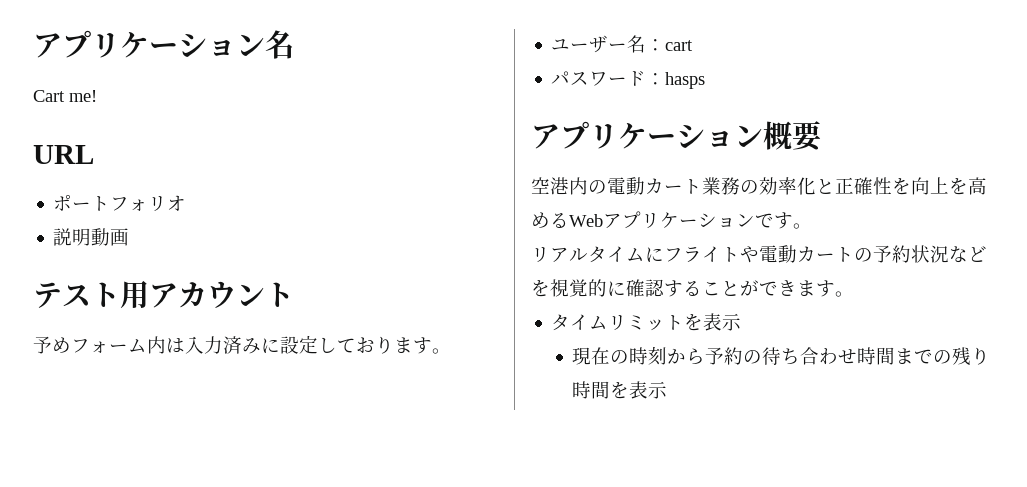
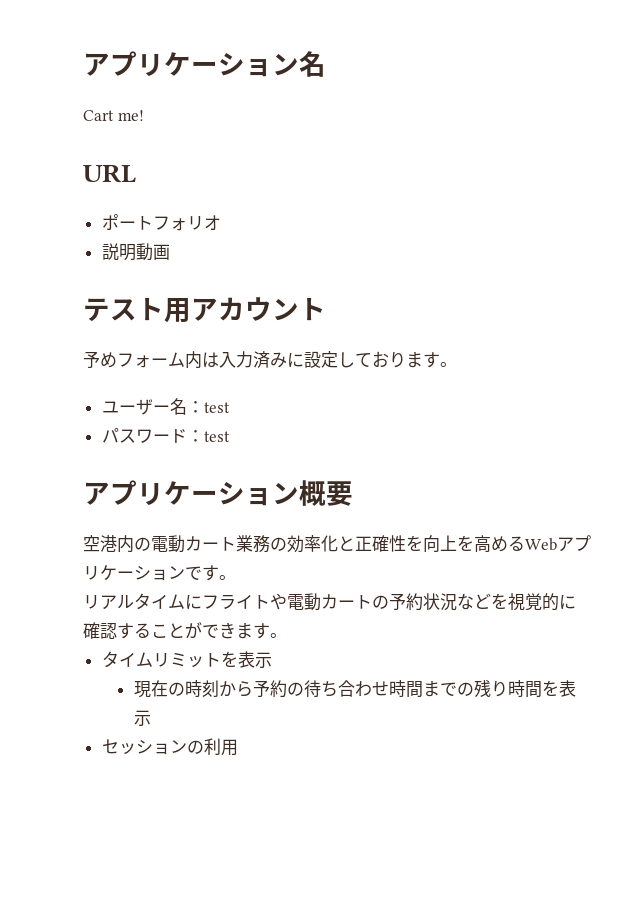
[665,40,694,51] cart -> [203,402,230,413] test
[665,72,706,89] hasps -> [203,431,230,442] test
(668, 390) none -> [101,738,238,756] // セッションの利用

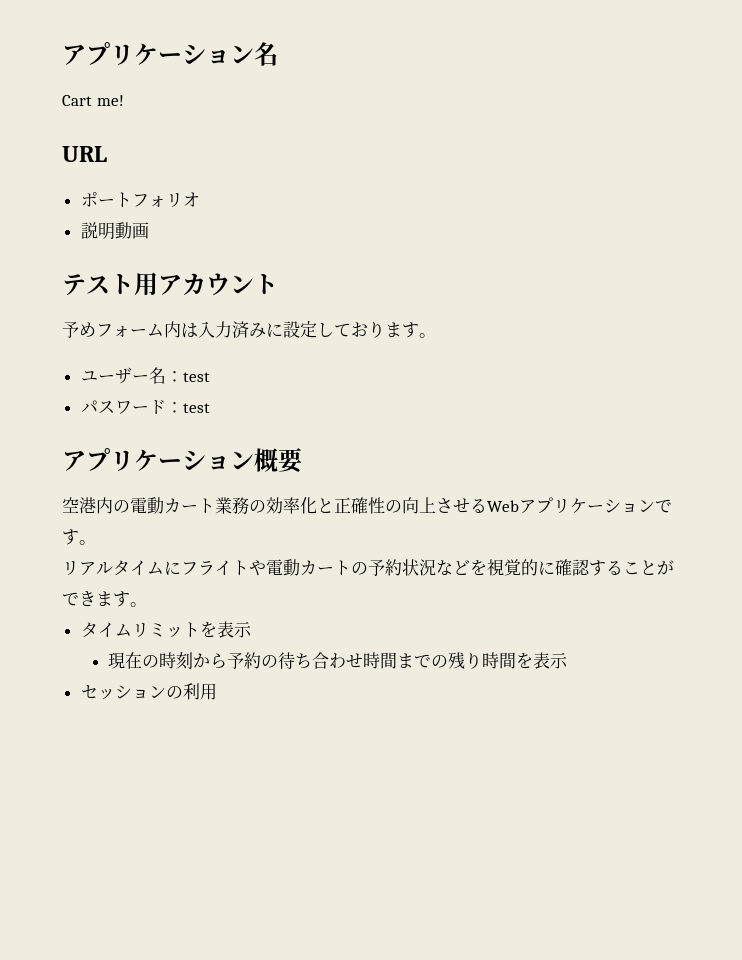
[406,535,508,553] を向上を高め -> [385,497,470,514] の向上させ

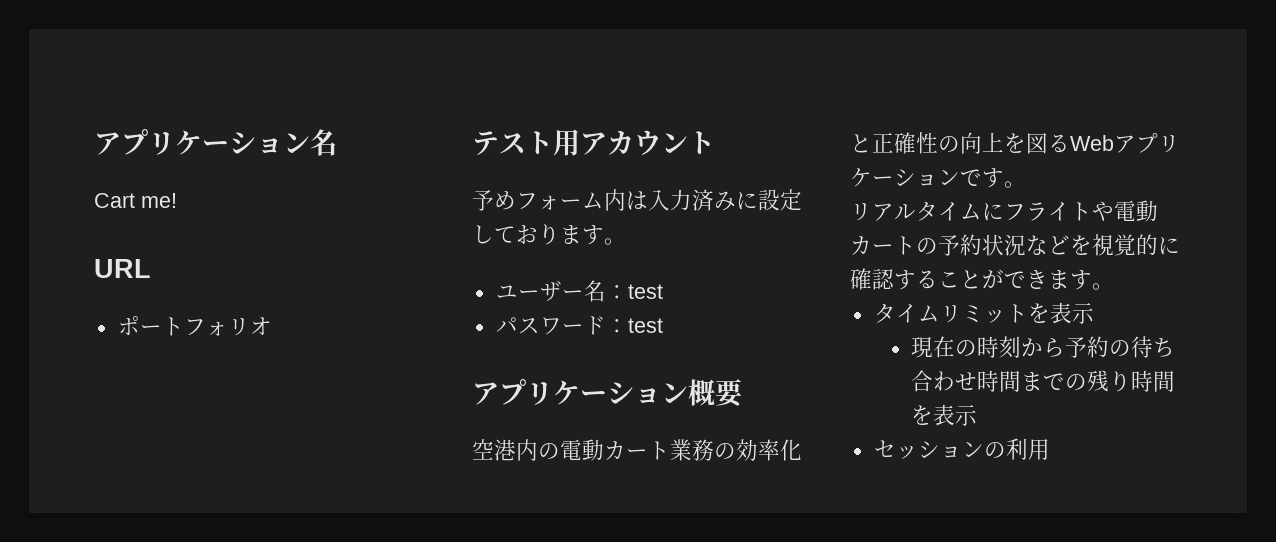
[80,222,149,240] // 説明動画 -> (272, 326) none
[436,498,470,513] させ -> [1004,133,1048,154] を図

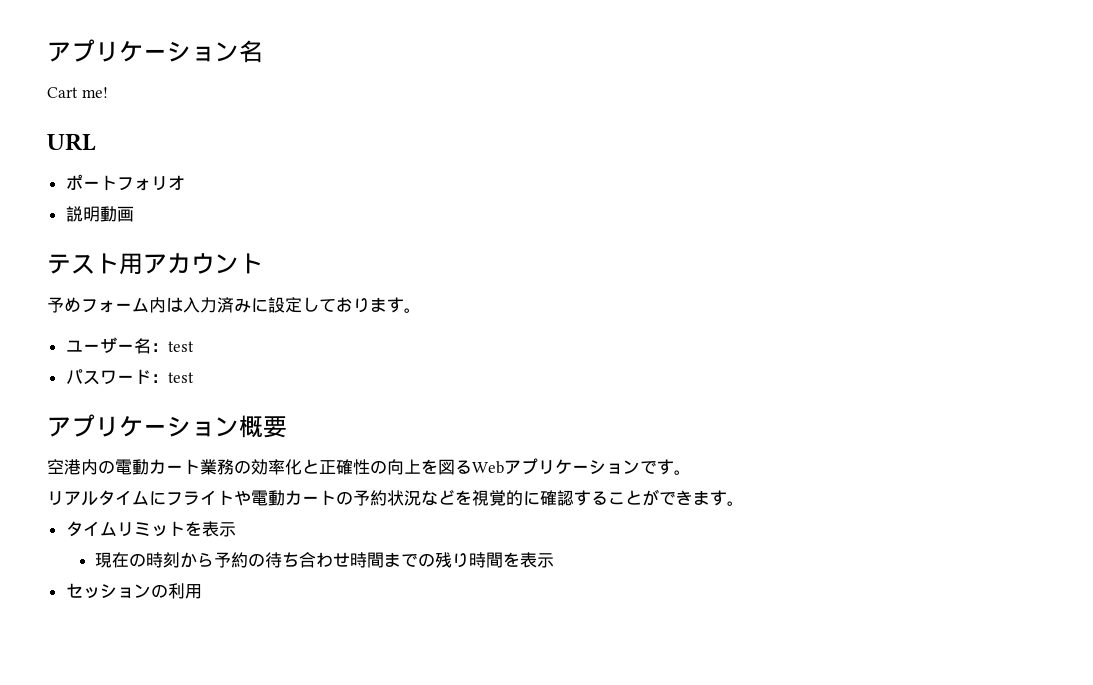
(272, 326) none -> [65,206,134,222] // 説明動画

